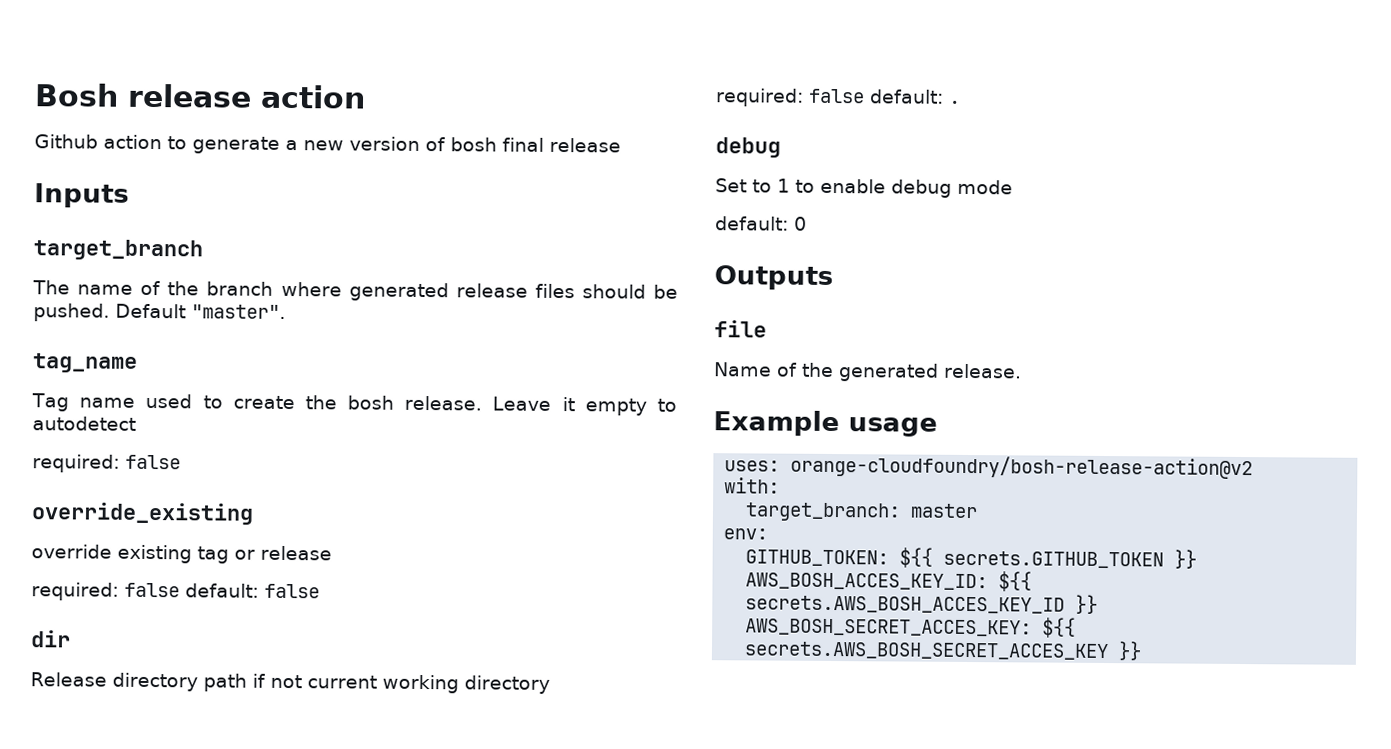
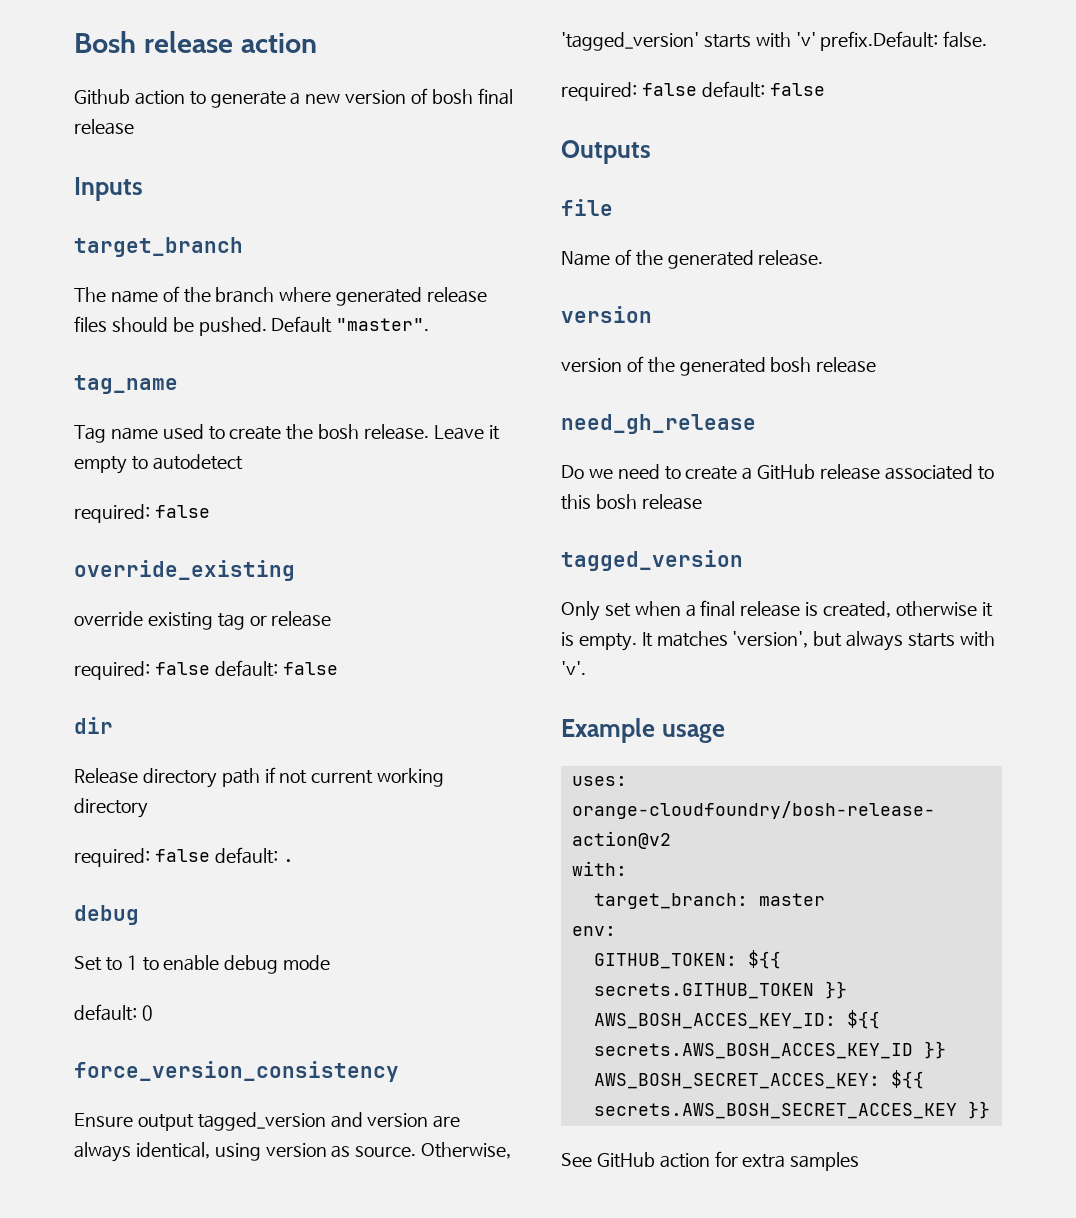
(807, 223) none -> [74,1061,399,1082] [74,1112,461,1131] [74,1142,512,1162] [561,31,988,51] [561,81,825,101] // force_version_consistency // Ensure output tagged_version and version are always identical, using version as source. Otherwise, 'tagged_version' starts with 'v' prefix.Default: false. // required: false default: false
(1022, 371) none -> [561,306,652,323] [561,356,877,376] [561,414,756,434] [561,464,994,480] [561,494,702,510] [561,550,743,571] [561,600,993,621] [561,631,995,651] [561,661,586,675] // version // version of the generated bosh release // need_gh_release // Do we need to create a GitHub release associated to this bosh release // tagged_version // Only set when a final release is created, otherwise it is empty. It matches 'version', but always starts with 'v'.
(1143, 651) none -> [561,1151,860,1171] // See GitHub action for extra samples

